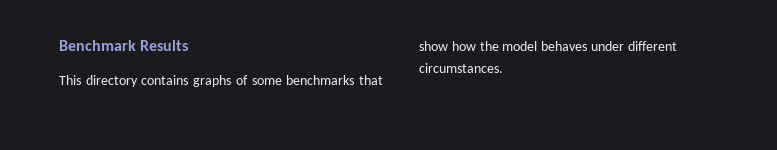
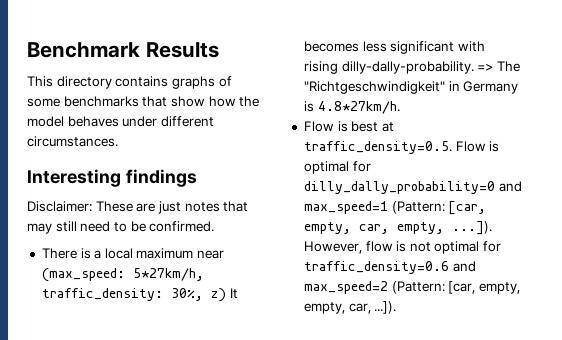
(503, 68) none -> [27,169,197,187] [27,201,249,214] [27,221,215,234] [41,248,225,259] [41,268,204,282] [41,288,238,302] [303,41,485,54] [303,61,520,74] [303,81,519,94] [303,101,400,114] [303,121,394,132] [303,141,500,154] [303,161,371,174] [303,181,522,194] [303,201,487,215] [303,221,492,235] [303,241,502,254] [303,261,476,274] [303,281,520,294] [303,301,397,314] // Interesting findings // Disclaimer: These are just notes that may still need to be confirmed. // There is a local maximum near (max_speed: 5*27km/h, traffic_density: 30%, z) It becomes less significant with rising dilly-dally-probability. => The "Richtgeschwindigkeit" in Germany is 4.8*27km/h. // Flow is best at traffic_density=0.5. Flow is optimal for dilly_dally_probability=0 and max_speed=1 (Pattern: [car, empty, car, empty, ...]). However, flow is not optimal for traffic_density=0.6 and max_speed=2 (Pattern: [car, empty, empty, car, ...]).

